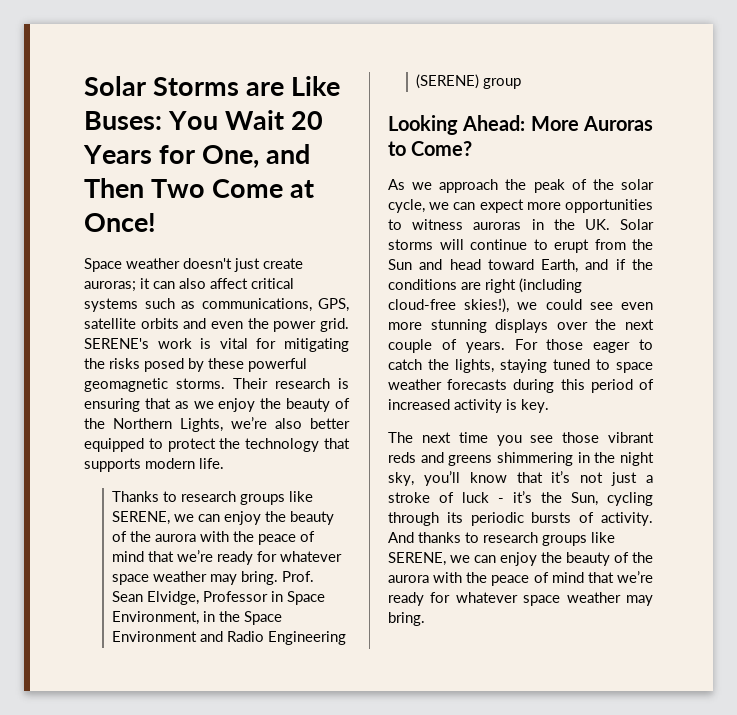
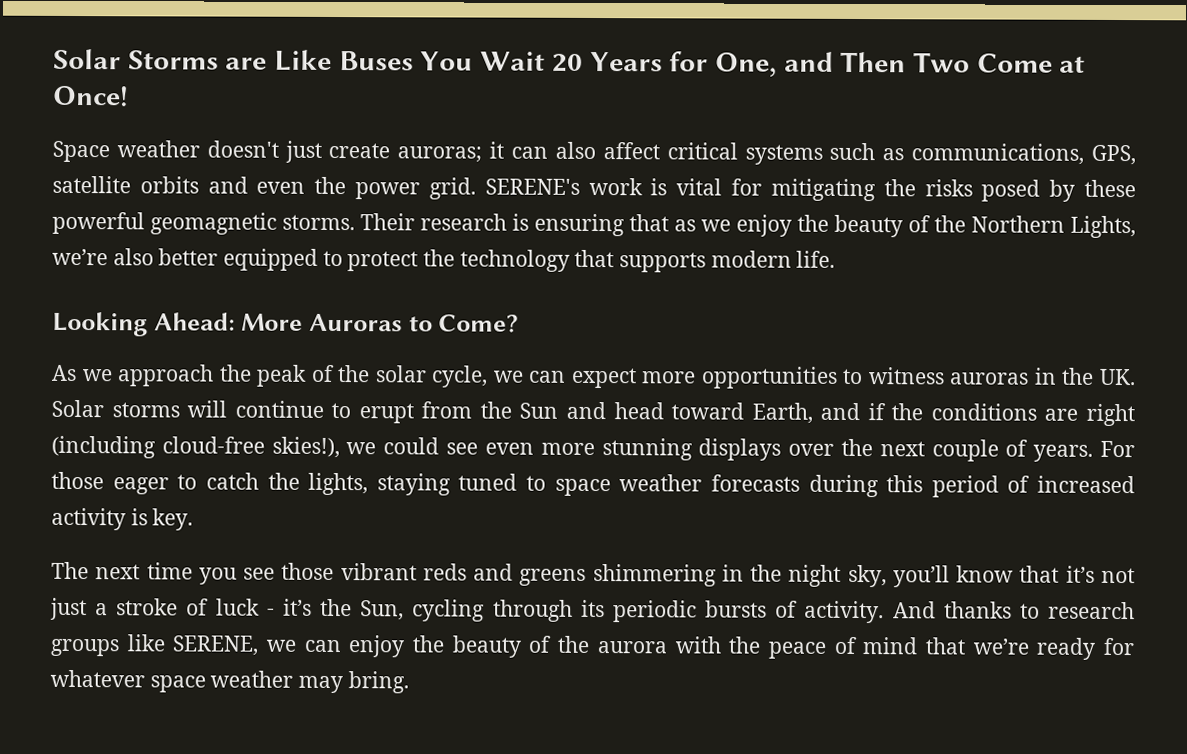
[84,111,162,130] Buses: -> [338,51,414,71] Buses
[112,491,314,505] [112,511,335,525] [112,531,316,545] [112,550,343,565] [112,571,315,585] [112,591,326,605] [112,611,283,625] [112,631,347,645] [416,74,522,89] // Thanks to research groups like SERENE, we can enjoy the beauty of the aurora with the peace of mind that we’re ready for whatever space weather may bring. Prof. Sean Elvidge, Professor in Space Environment, in the Space Environment and Radio Engineering (SERENE) group -> (836, 259) none

